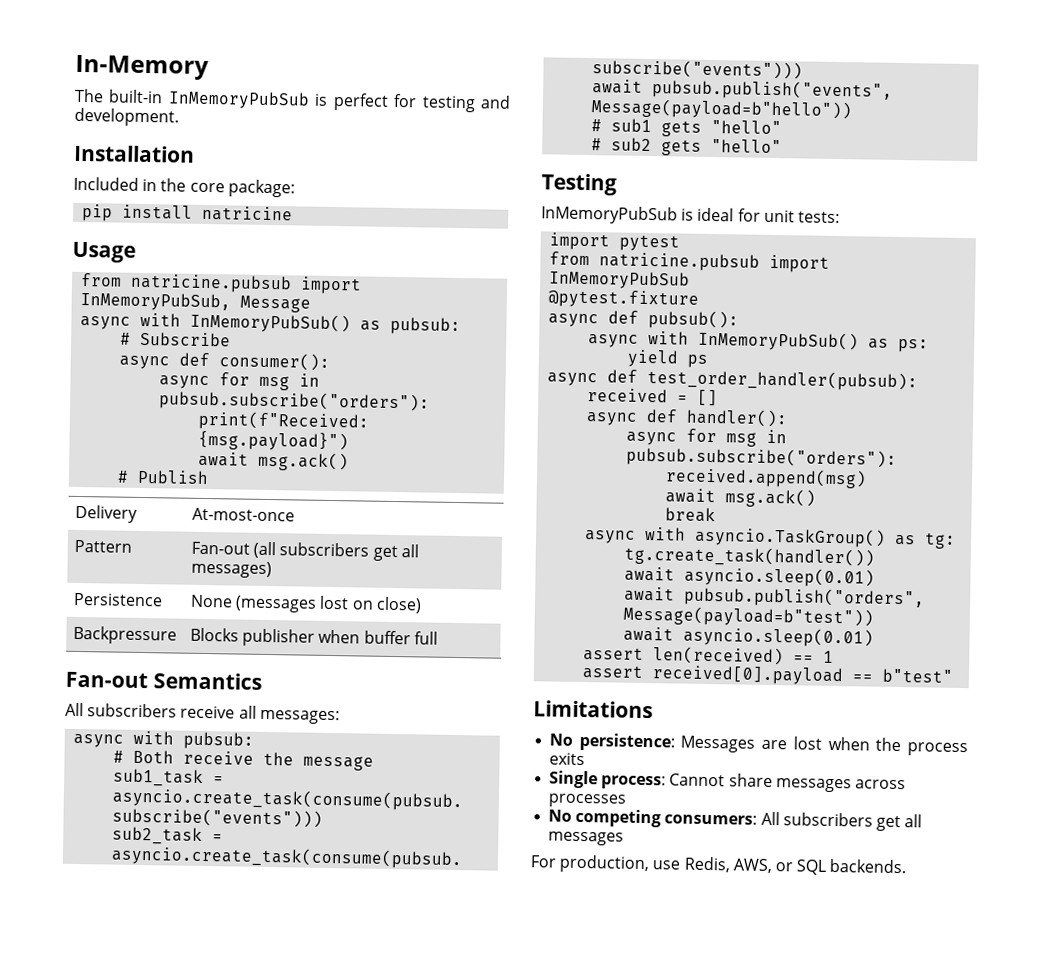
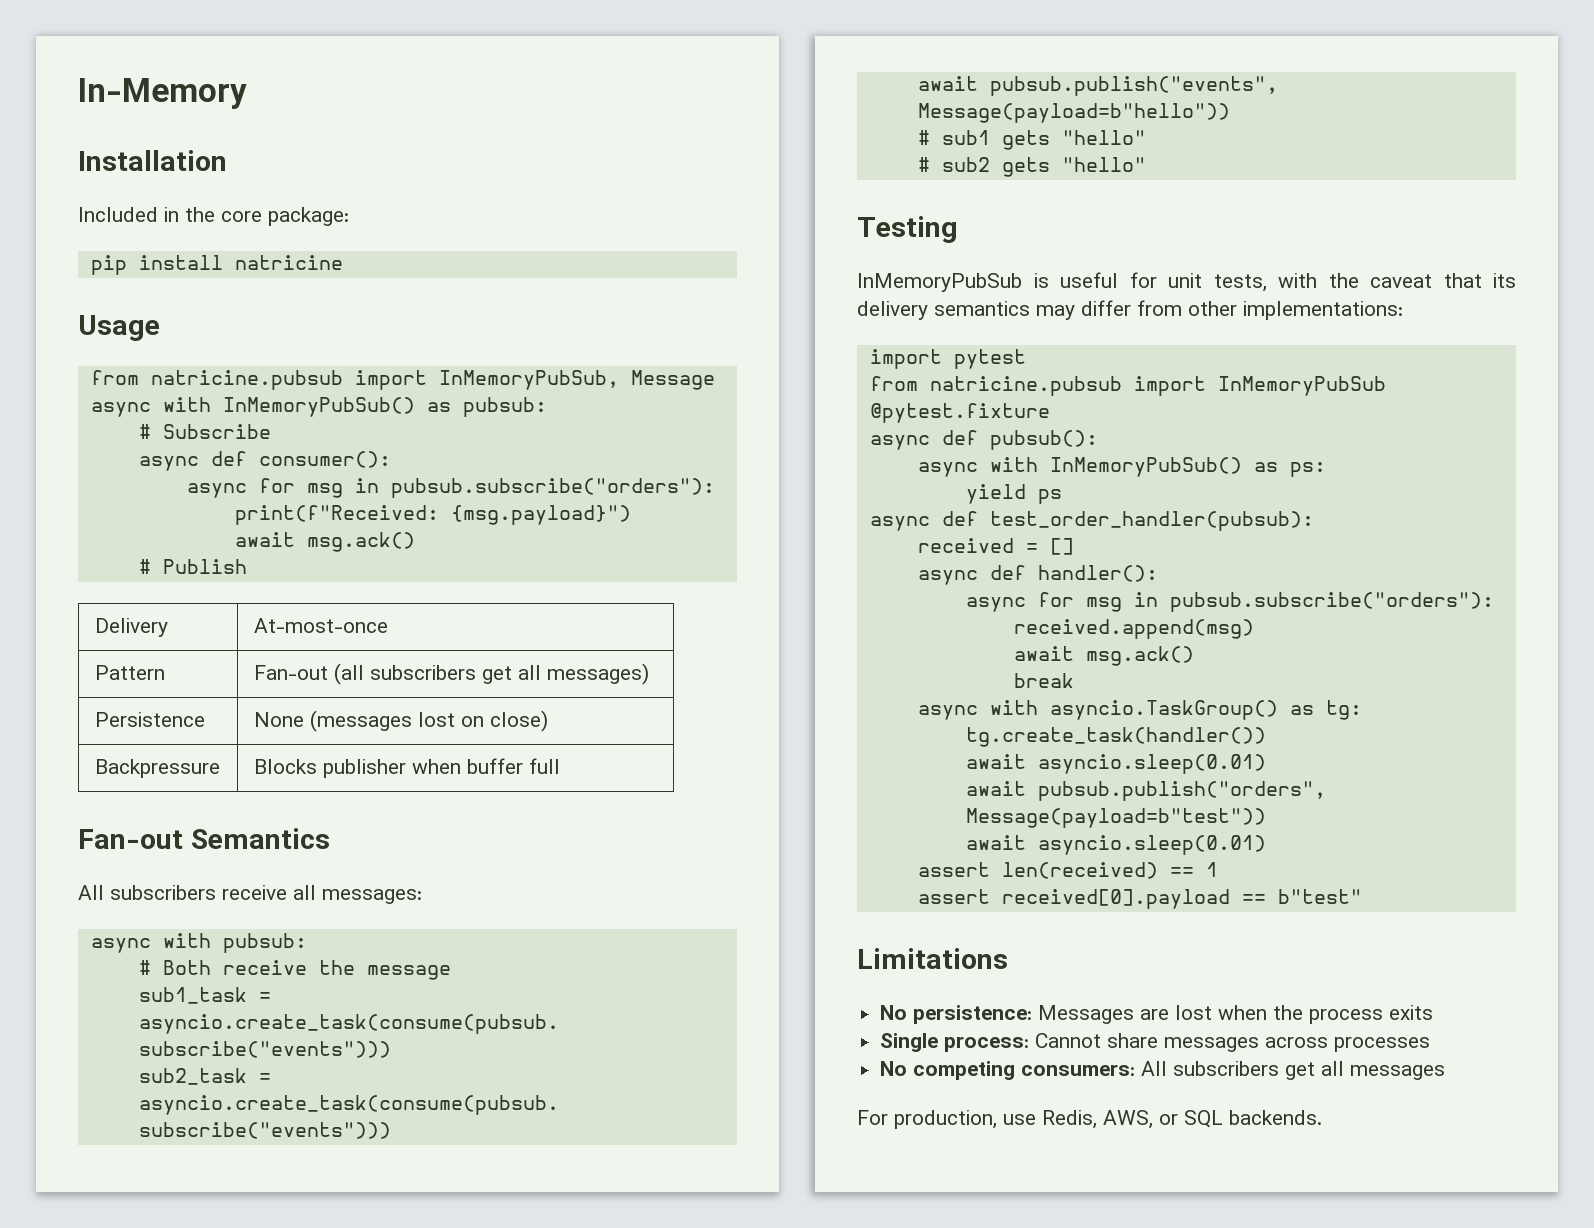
[74,88,512,113] [74,107,179,127] // The built-in InMemoryPubSub is perfect for testing and development. -> (247, 93) none
[697,207,735,222] ideal -> [1060,272,1118,288] useful
[797,211,840,224] tests: -> [1213,273,1516,292] [857,300,1403,320] tests, with the caveat that its delivery semantics may differ from other implementations:

